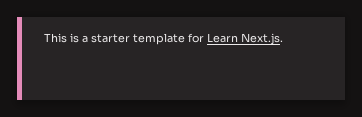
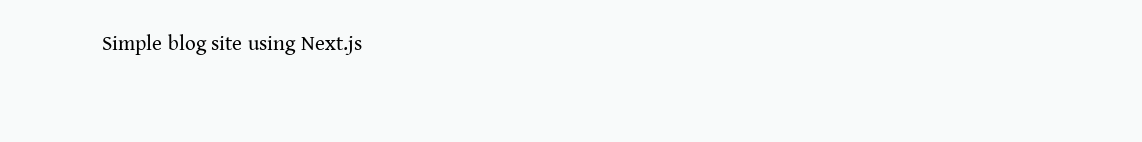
[44,33,283,45] This is a starter template for Learn Next.js. -> [102,34,362,55] Simple blog site using Next.js

